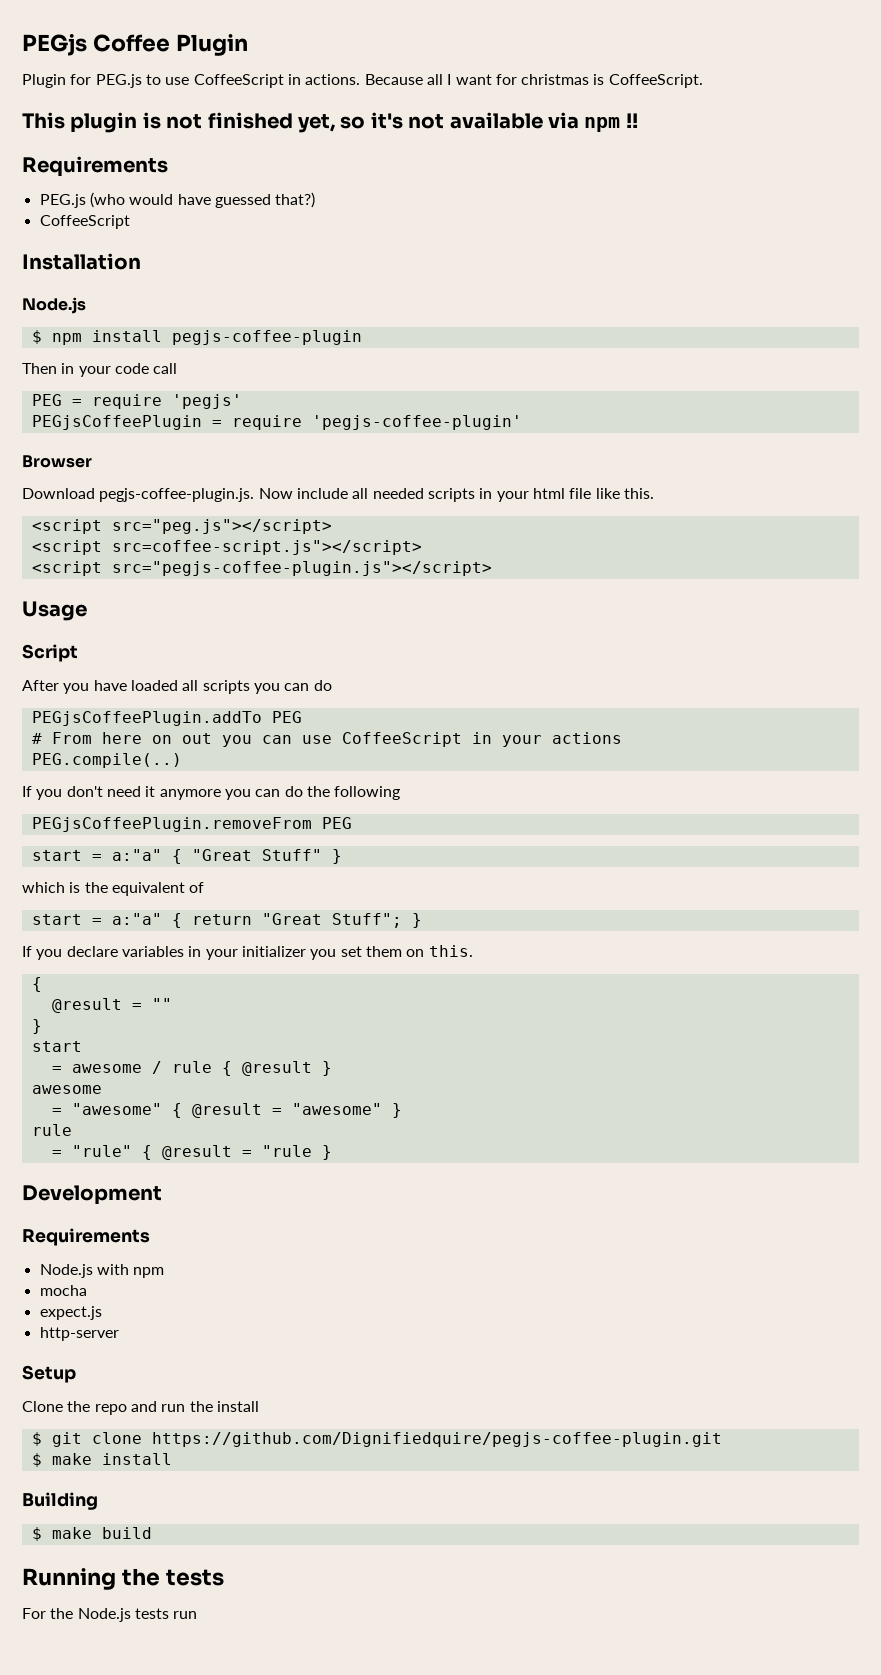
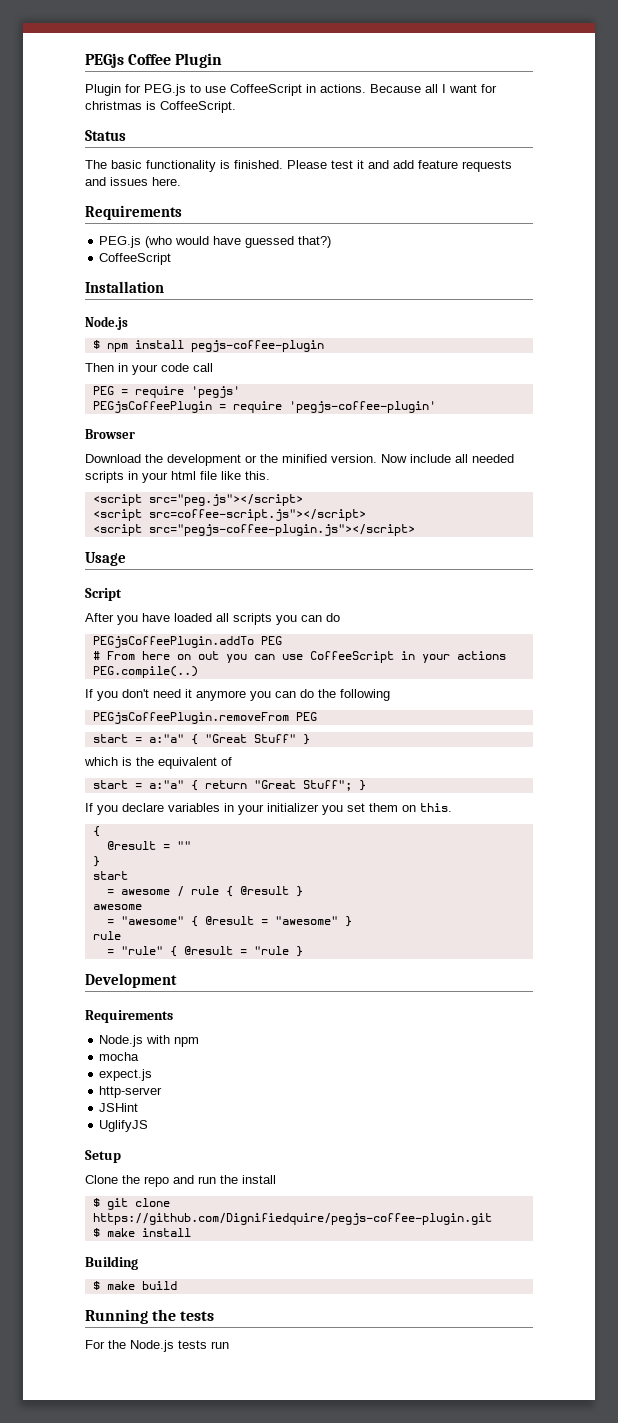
[22,112,638,133] This plugin is not finished yet, so it's not available via npm !! -> [85,130,126,141] [85,160,512,172] [85,177,181,186] Status // The basic functionality is finished. Please test it and add feature requests and issues here.
[99,488,255,502] pegjs-coffee-plugin.js. -> [145,454,377,466] the development or the minified version.
(119, 1334) none -> [99,1103,139,1112] [99,1120,149,1132] // JSHint // UglifyJS

